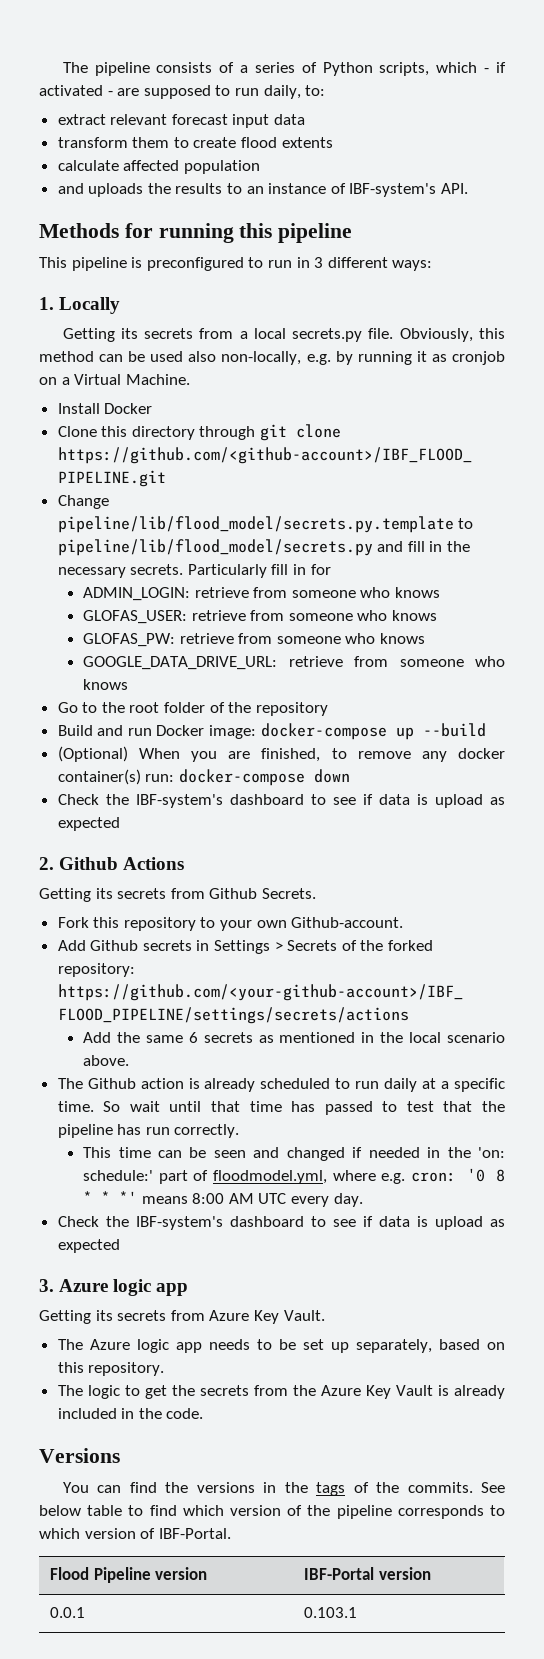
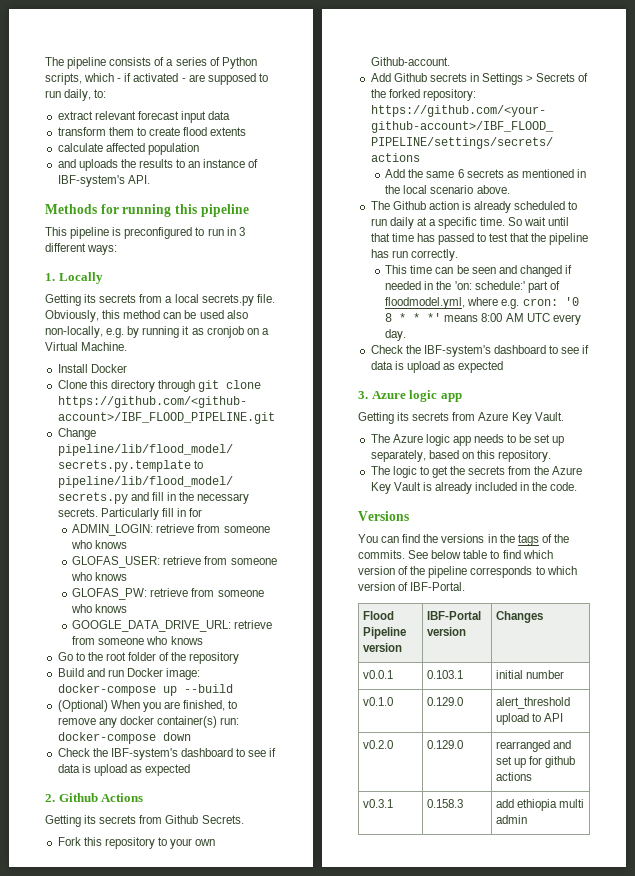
[50,1607,86,1618] // 0.0.1 -> [495,611,543,623] [362,670,393,679] | Changes // v0.0.1
(358, 1612) none -> [495,670,564,679] [362,697,393,706] [426,697,463,706] [495,697,570,709] [495,713,563,725] [362,740,393,749] [426,740,463,749] [495,740,571,752] [495,756,576,768] [495,772,532,781] [362,799,393,808] [426,799,463,808] [495,799,584,811] [495,815,527,824] | initial number // v0.1.0 | 0.129.0 | alert_threshold upload to API // v0.2.0 | 0.129.0 | rearranged and set up for github actions // v0.3.1 | 0.158.3 | add ethiopia multi admin

